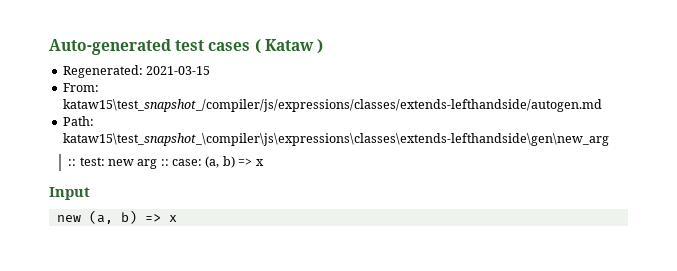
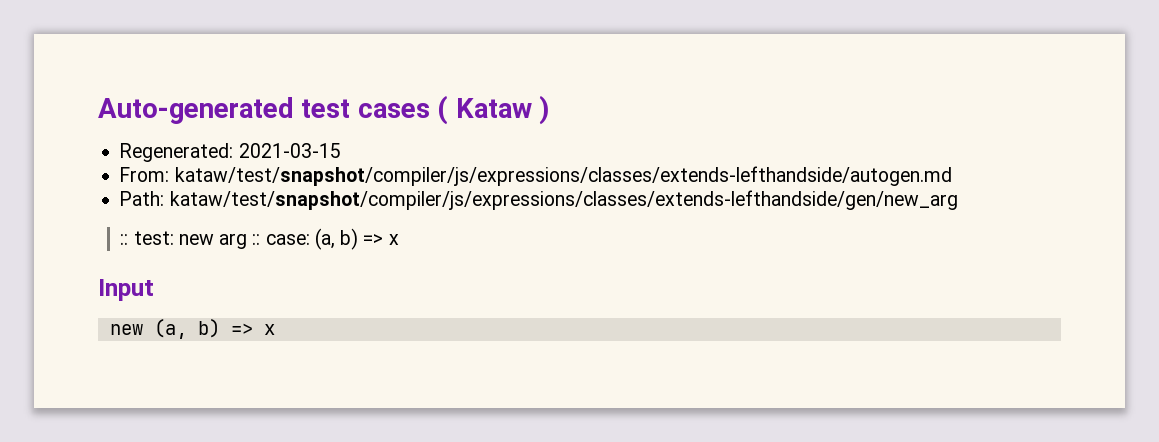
[62,99,602,112] kataw15\test_snapshot_/compiler/js/expressions/classes/extends-lefthandside/autogen.md -> [174,166,952,186] kataw/test/snapshot/compiler/js/expressions/classes/extends-lefthandside/autogen.md
[62,133,609,146] kataw15\test_snapshot_\compiler\js\expressions\classes\extends-lefthandside\gen\new_arg -> [169,190,958,210] kataw/test/snapshot/compiler/js/expressions/classes/extends-lefthandside/gen/new_arg

